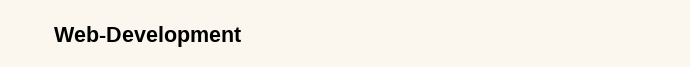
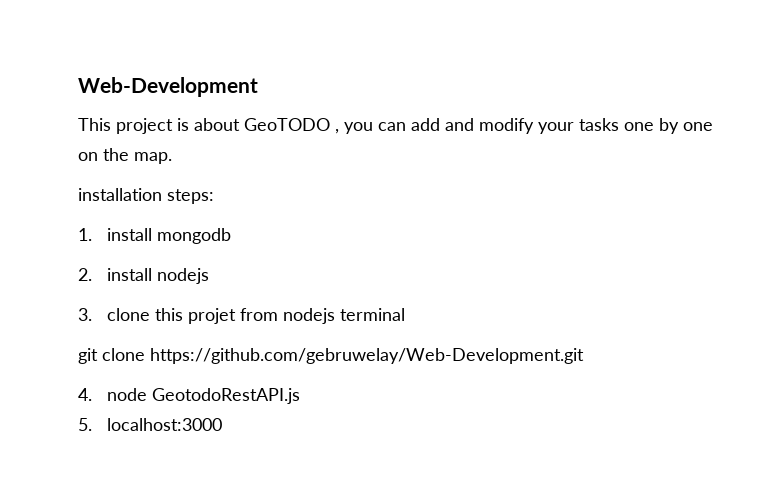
(241, 36) none -> [78,118,713,134] [78,148,172,164] [78,188,214,204] [78,228,232,244] [78,268,210,284] [78,308,406,324] [78,348,584,364] [78,388,301,404] [78,418,223,431] // This project is about GeoTODO , you can add and modify your tasks one by one on the map. // installation steps: // 1. install mongodb // 2. install nodejs // 3. clone this projet from nodejs terminal // git clone https://github.com/gebruwelay/Web-Development.git // 4. node GeotodoRestAPI.js // 5. localhost:3000

